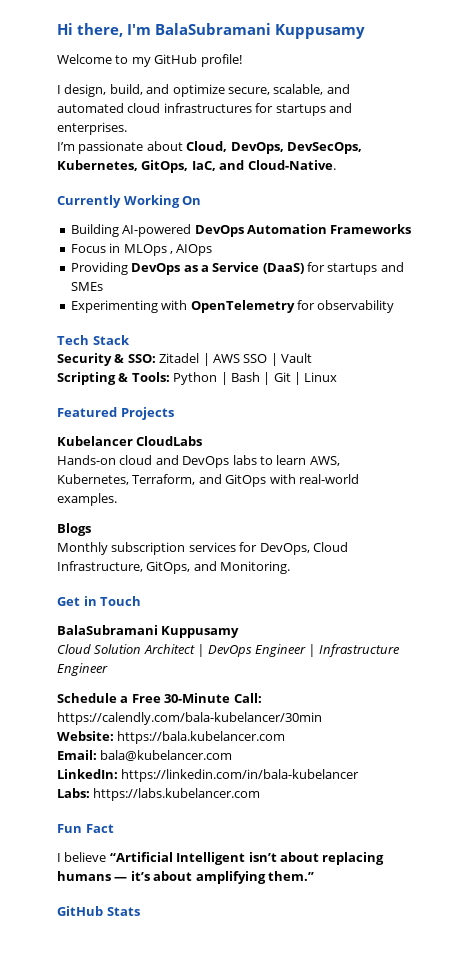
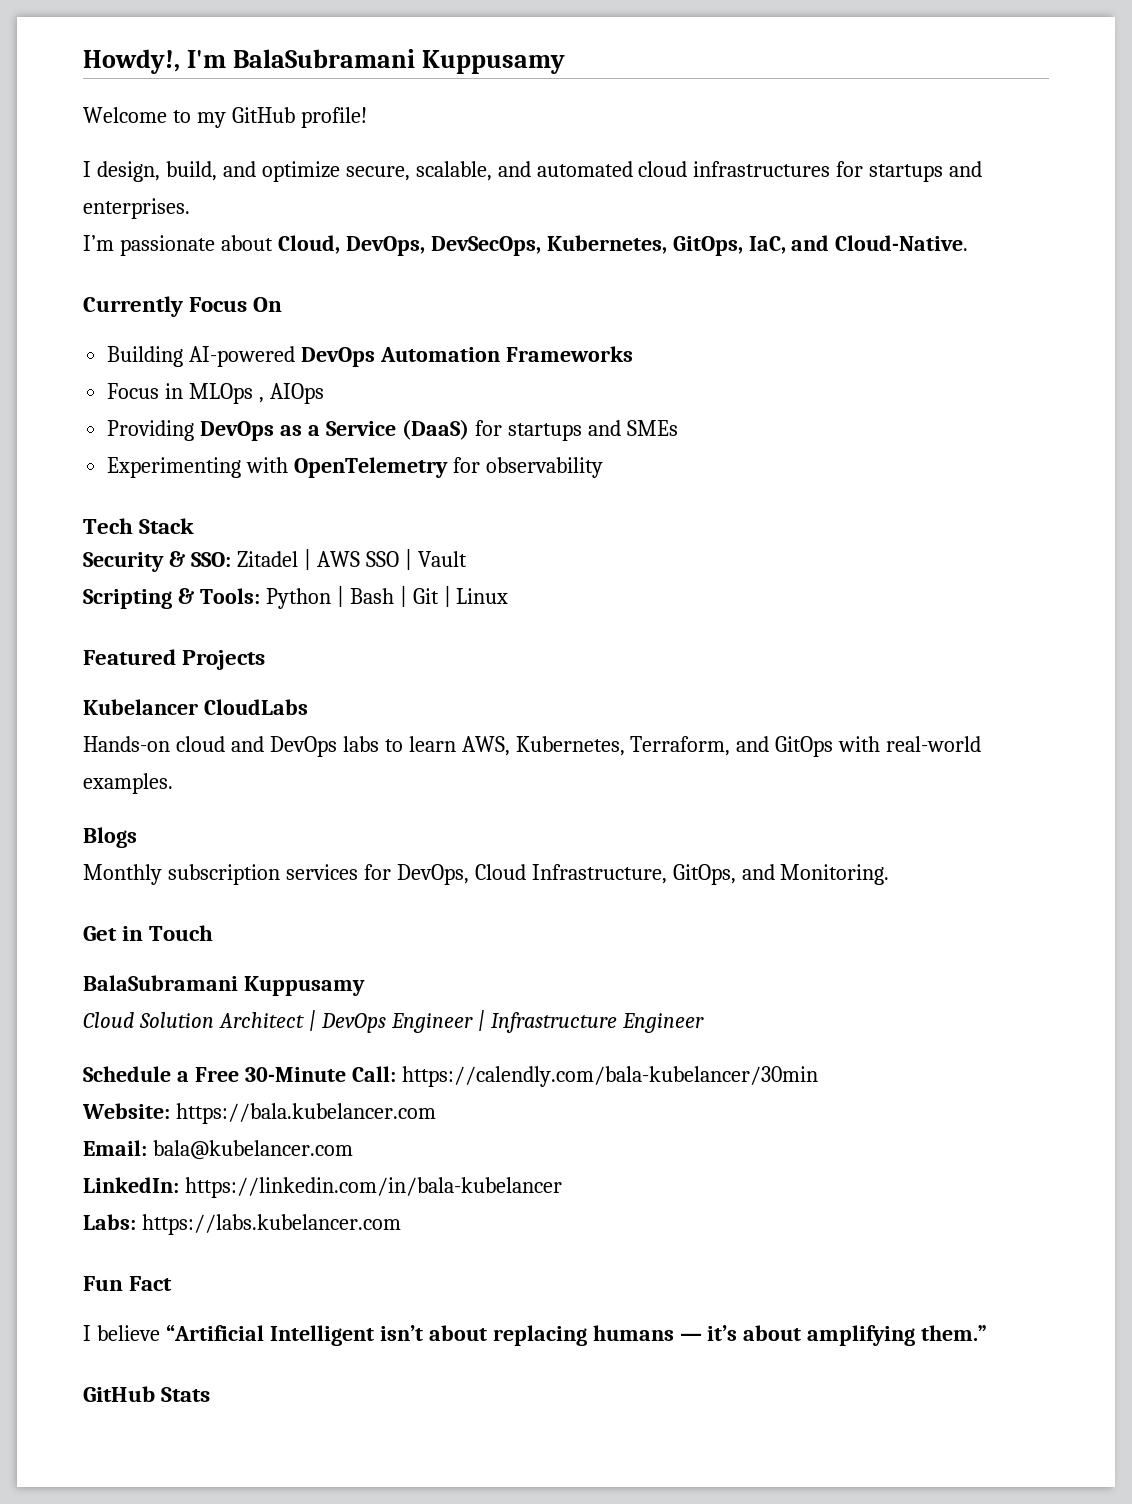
[57,23,123,37] Hi there, -> [83,49,180,74] Howdy!,
[123,195,180,208] Working -> [189,297,248,312] Focus

